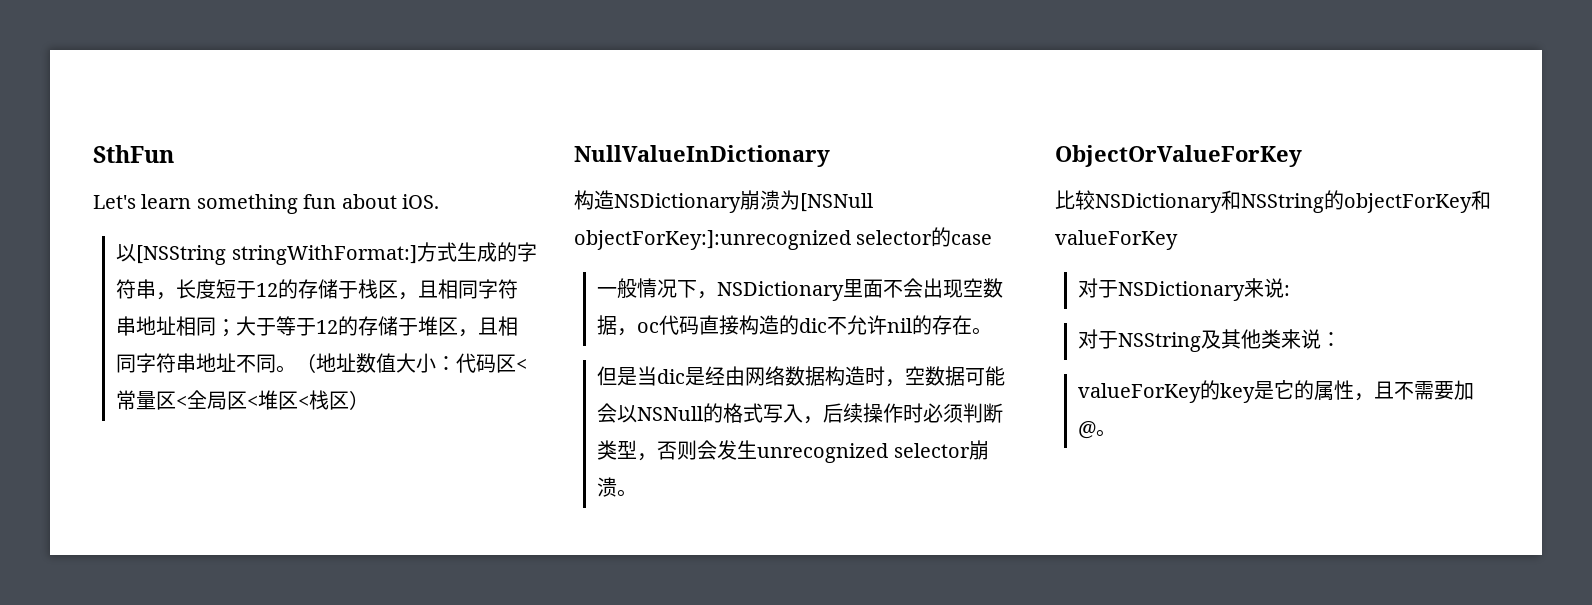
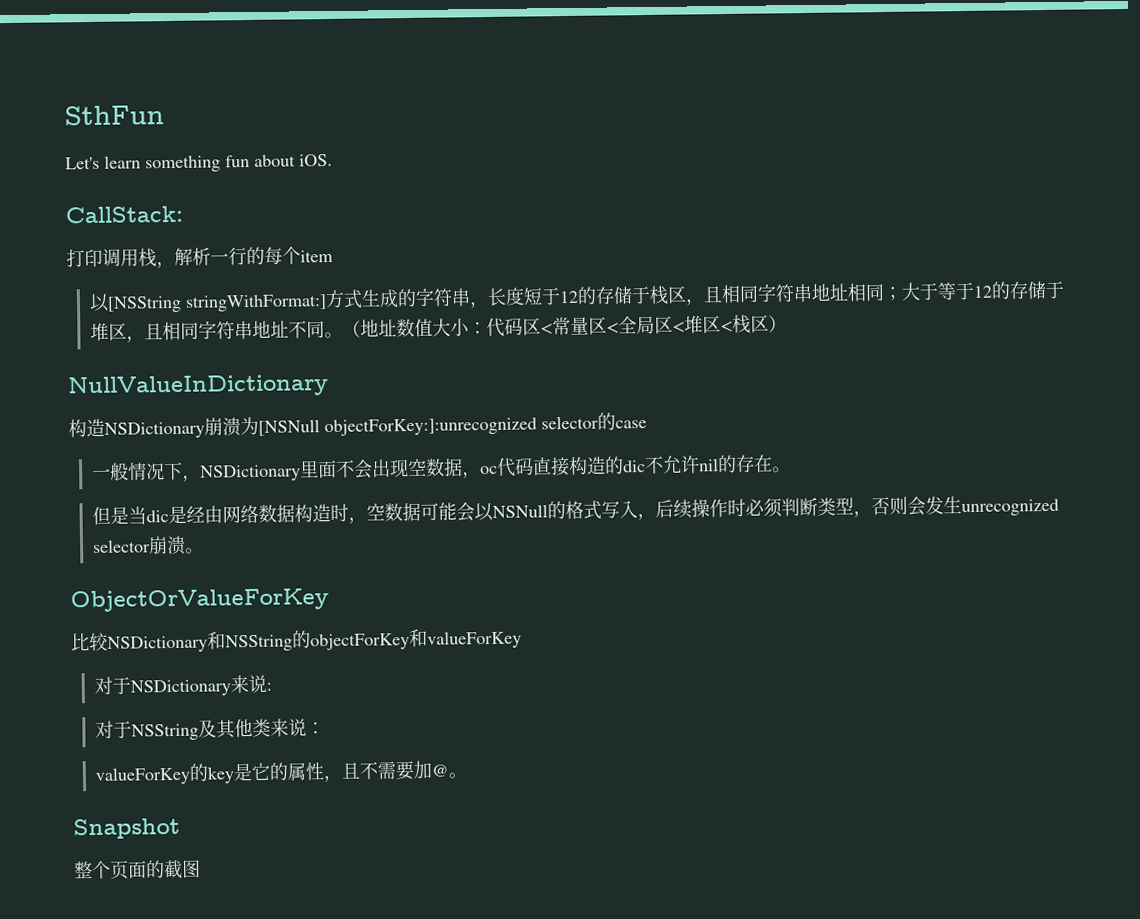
(439, 201) none -> [65,205,183,224] [66,246,333,269] // CallStack: // 打印调用栈，解析一行的每个item
(1117, 433) none -> [73,817,180,840] [74,859,201,880] // Snapshot // 整个页面的截图

